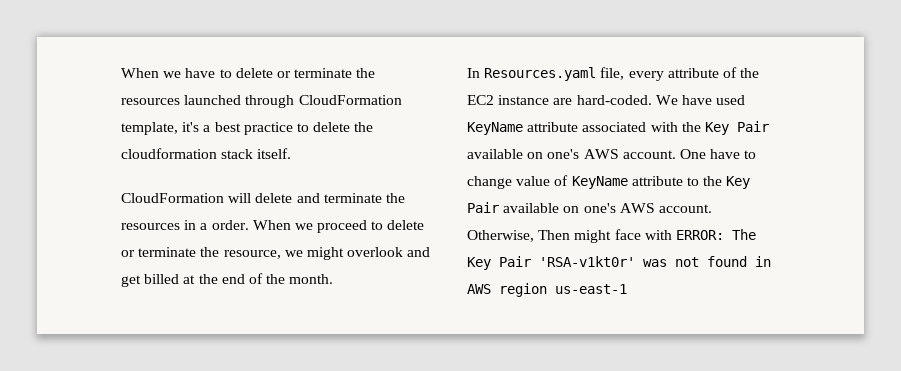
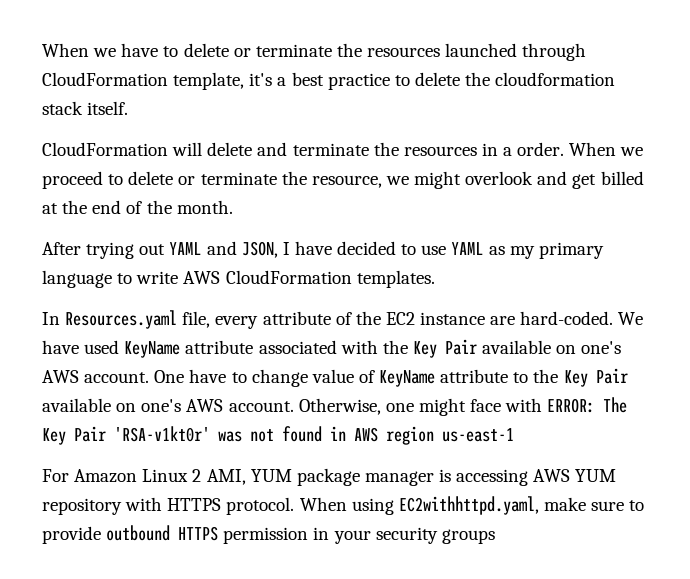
(334, 279) none -> [42,241,604,259] [42,270,435,288] // After trying out YAML and JSON, I have decided to use YAML as my primary language to write AWS CloudFormation templates.
[538,230,571,240] Then -> [385,403,414,412] one
(627, 289) none -> [42,468,617,486] [42,496,645,515] [42,525,495,544] // For Amazon Linux 2 AMI, YUM package manager is accessing AWS YUM repository with HTTPS protocol. When using EC2withhttpd.yaml, make sure to provide outbound HTTPS permission in your security groups

